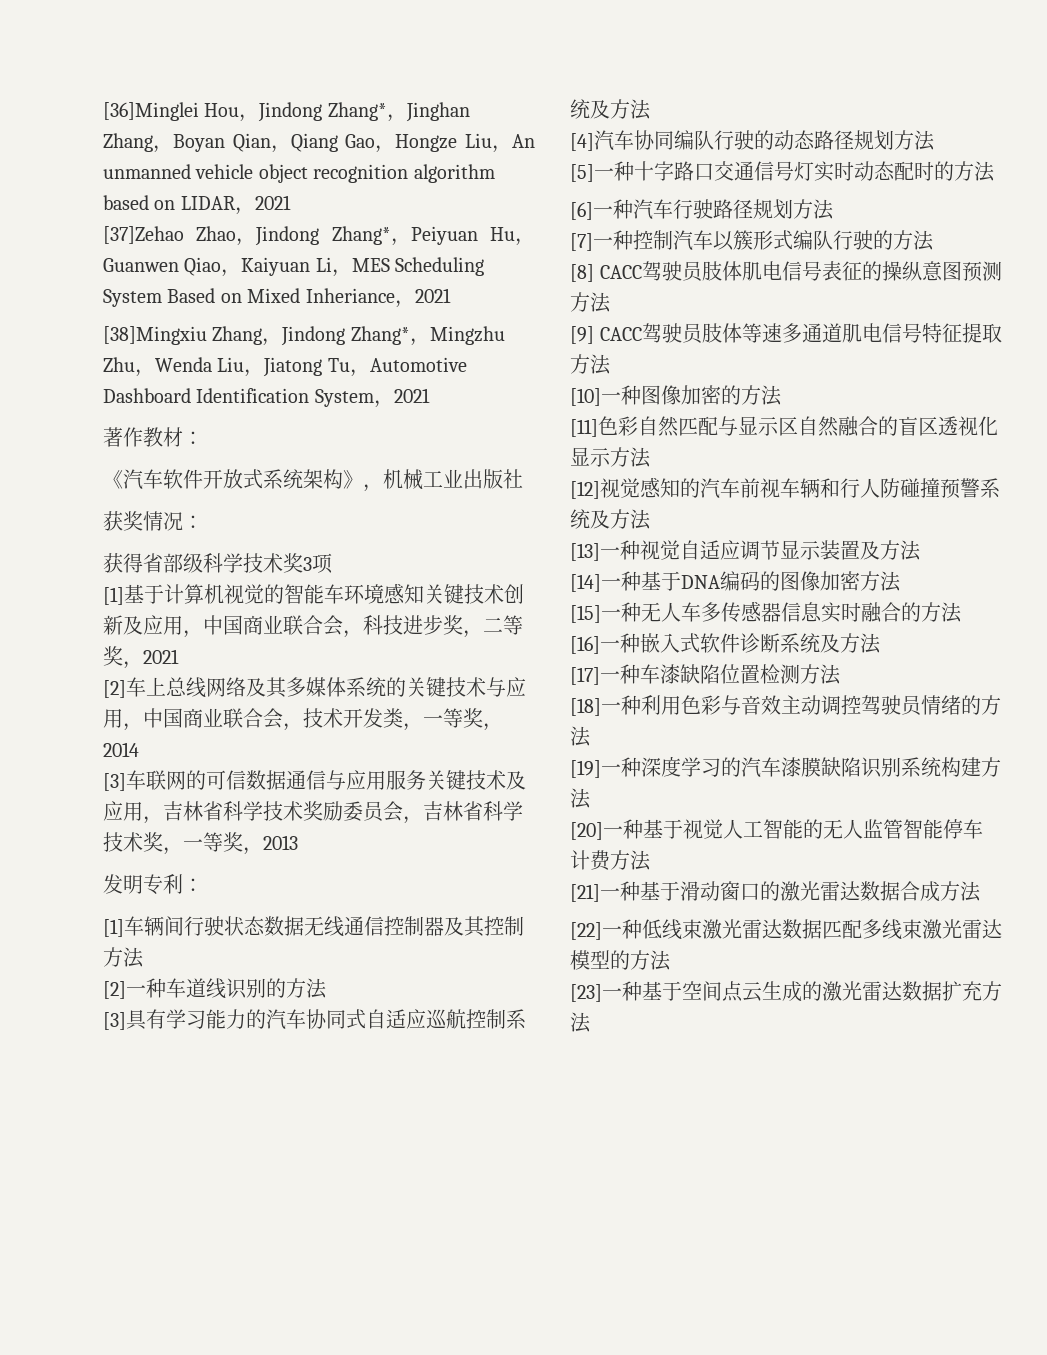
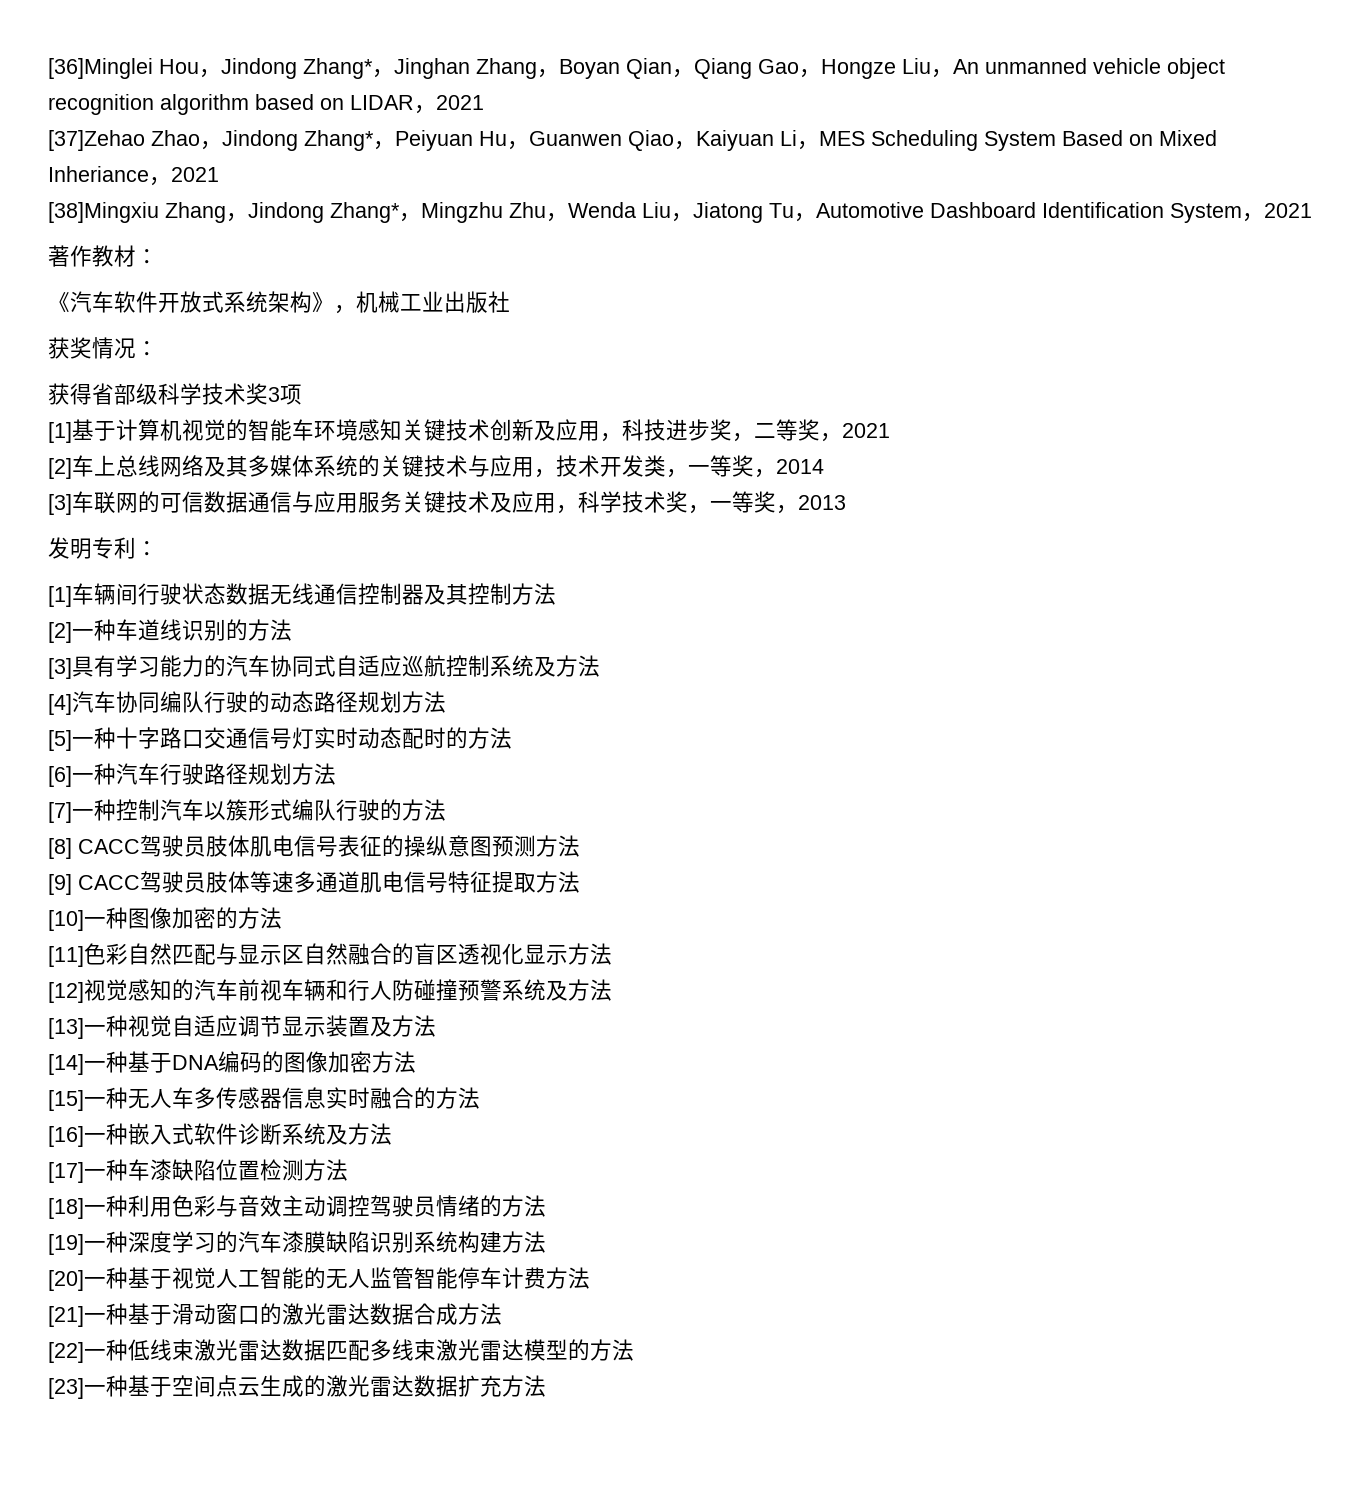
[203,615,363,638] 中国商业联合会， -> (622, 437) none
[143,708,303,731] 中国商业联合会， -> (556, 473) none
[163,801,483,824] 吉林省科学技术奖励委员会，吉林省 -> (578, 509) none

